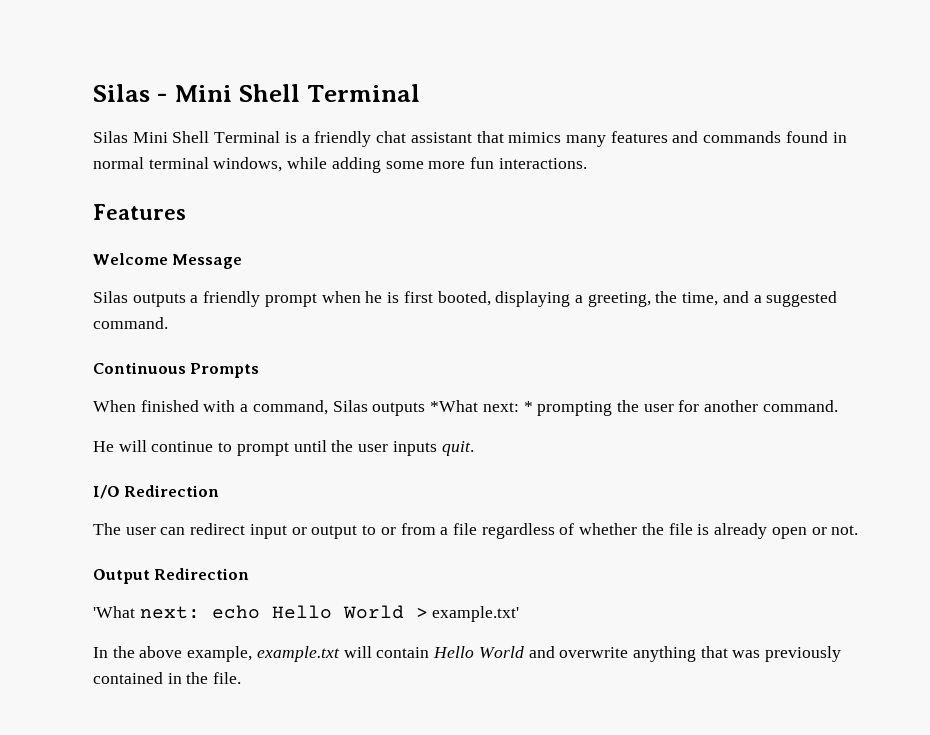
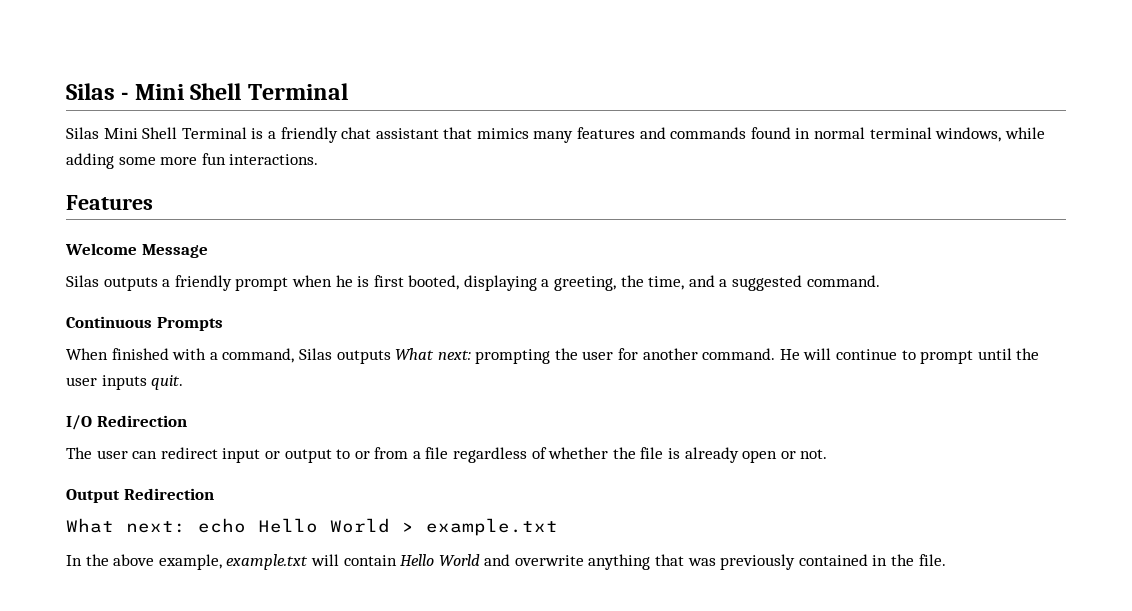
[430,400,533,412] *What next: * -> [395,348,471,360] What next:
(838, 406) // -> (776, 354) none
[93,606,135,618] 'What -> [66,518,114,533] What
[432,606,520,622] example.txt' -> [426,518,558,536] example.txt

